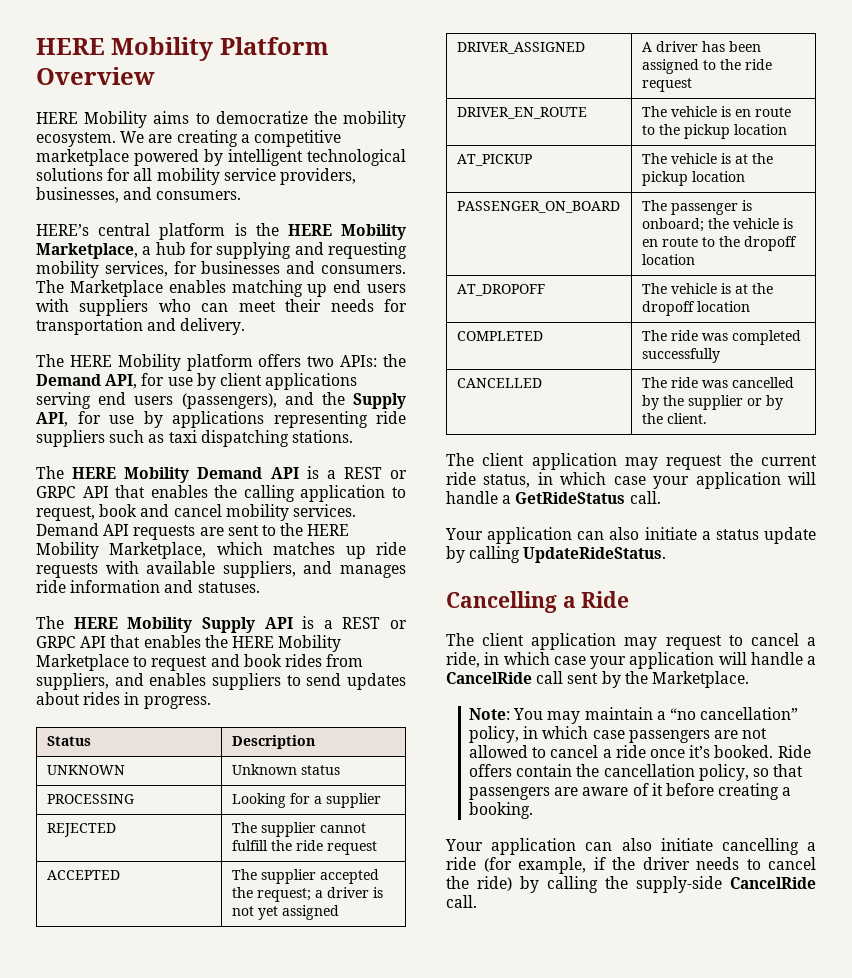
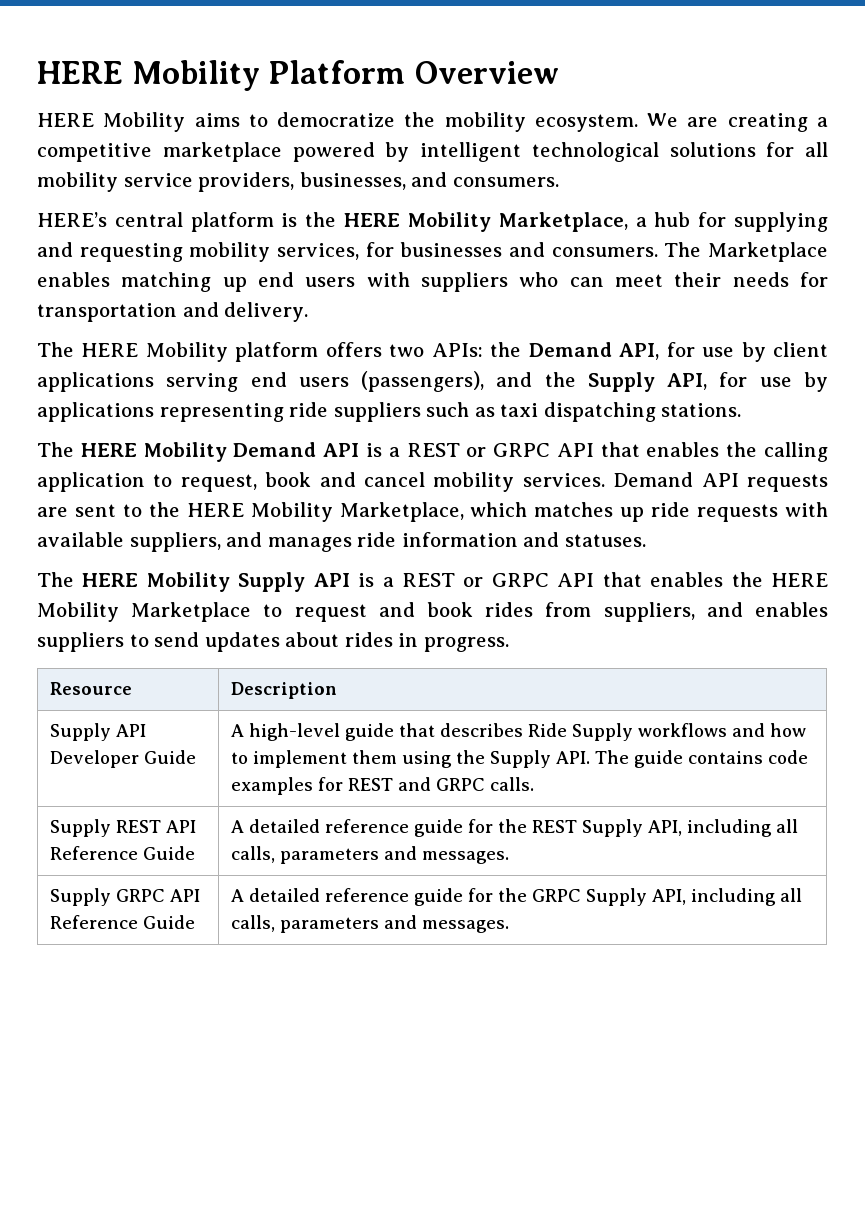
[46,736,91,746] Status -> [50,682,133,695] Resource
[46,765,125,775] [231,764,340,775] [46,794,134,804] [231,793,381,808] [46,823,116,837] [231,822,366,837] [231,840,377,855] [46,870,120,880] [231,869,379,884] [231,887,383,902] [231,905,339,920] [456,42,585,54] [641,41,761,52] [641,59,772,74] [641,78,692,92] [456,107,587,119] [641,106,791,117] [641,124,787,139] [456,154,532,166] [641,153,773,164] [641,171,745,186] [456,201,620,213] [641,200,752,215] [641,218,793,232] [641,236,797,251] [641,254,695,265] [456,284,545,296] [641,283,773,294] [641,301,750,316] [456,331,543,341] [641,330,801,345] [641,348,720,363] [456,378,542,388] [641,377,794,388] [641,395,783,410] [641,413,707,424] [446,453,817,470] [446,472,816,489] [446,491,661,504] [445,527,816,544] [446,546,667,563] [446,591,630,613] [446,633,816,650] [446,652,816,669] [446,671,749,688] [469,707,799,724] [469,726,768,743] [469,745,811,758] [469,764,804,781] [469,783,792,800] [469,802,534,819] [445,838,816,855] [446,857,816,874] [446,876,816,893] [446,895,477,908] UNKNOWN | Unknown status // PROCESSING | Looking for a supplier // REJECTED | The supplier cannot fulfill the ride request // ACCEPTED | The supplier accepted the request; a driver is not yet assigned // DRIVER_ASSIGNED | A driver has been assigned to the ride request // DRIVER_EN_ROUTE | The vehicle is en route to the pickup location // AT_PICKUP | The vehicle is at the pickup location // PASSENGER_ON_BOARD | The passenger is onboard; the vehicle is en route to the dropoff location // AT_DROPOFF | The vehicle is at the dropoff location // COMPLETED | The ride was completed successfully // CANCELLED | The ride was cancelled by the supplier or by the client. // The client application may request the current ride status, in which case your application will handle a GetRideStatus call. // Your application can also initiate a status update by calling UpdateRideStatus. // Cancelling a Ride // The client application may request to cancel a ride, in which case your application will handle a CancelRide call sent by the Marketplace. // Note: You may maintain a “no cancellation” policy, in which case passengers are not allowed to cancel a ride once it’s booked. Ride offers contain the cancellation policy, so that passengers are aware of it before creating a booking. // Your application can also initiate cancelling a ride (for example, if the driver needs to cancel the ride) by calling the supply-side CancelRide call. -> [50,723,147,741] [50,750,197,768] [231,723,807,741] [231,750,809,768] [231,777,535,795] [50,819,197,837] [50,846,196,860] [231,819,799,837] [231,846,510,864] [50,888,201,906] [50,915,196,929] [231,888,803,906] [231,915,510,933] Supply API Developer Guide | A high-level guide that describes Ride Supply workflows and how to implement them using the Supply API. The guide contains code examples for REST and GRPC calls. // Supply REST API Reference Guide | A detailed reference guide for the REST Supply API, including all calls, parameters and messages. // Supply GRPC API Reference Guide | A detailed reference guide for the GRPC Supply API, including all calls, parameters and messages.

